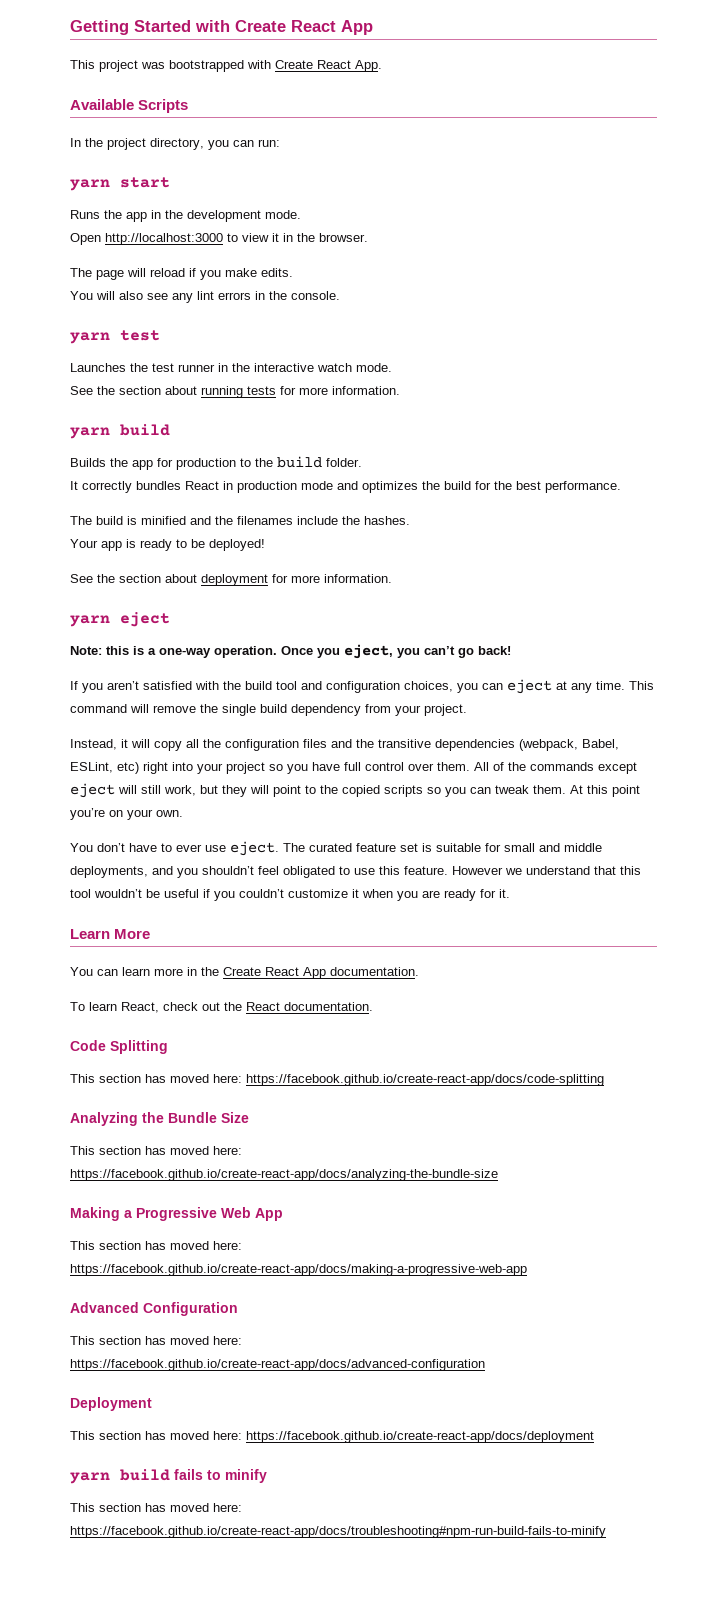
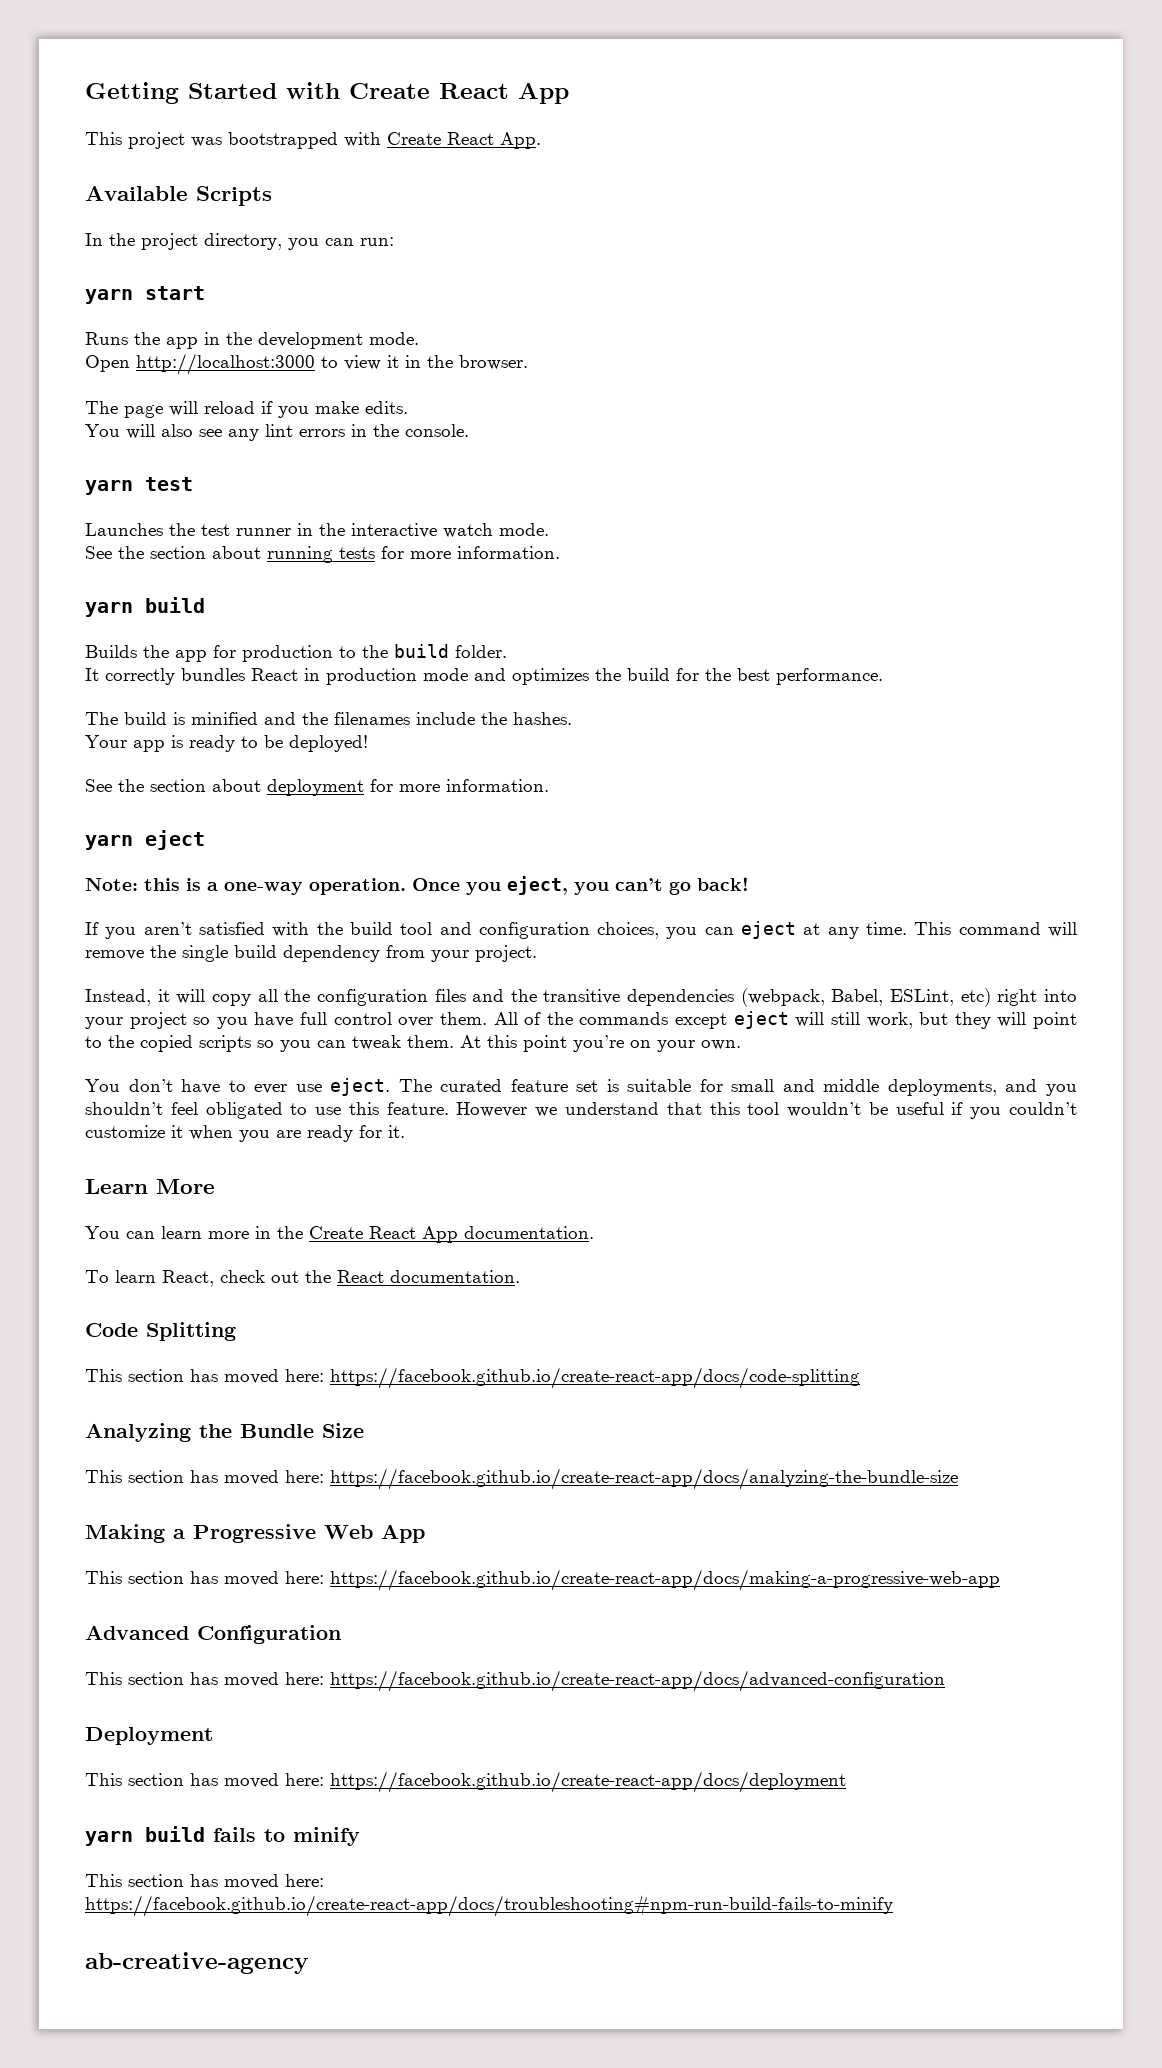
(606, 1532) none -> [85,1952,309,1974] // ab-creative-agency

